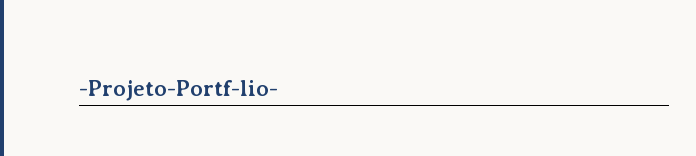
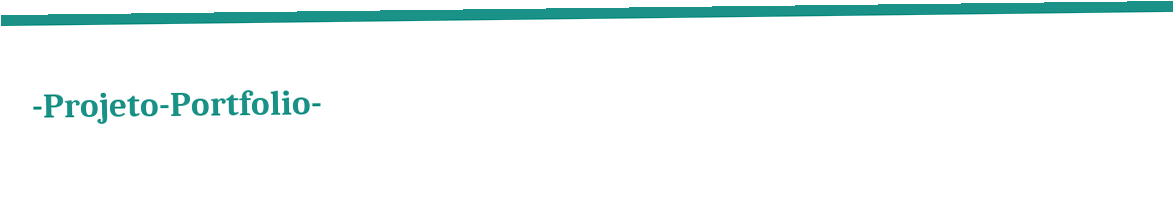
[79,80,278,101] -Projeto-Portf-lio- -> [31,89,323,125] -Projeto-Portfolio-

